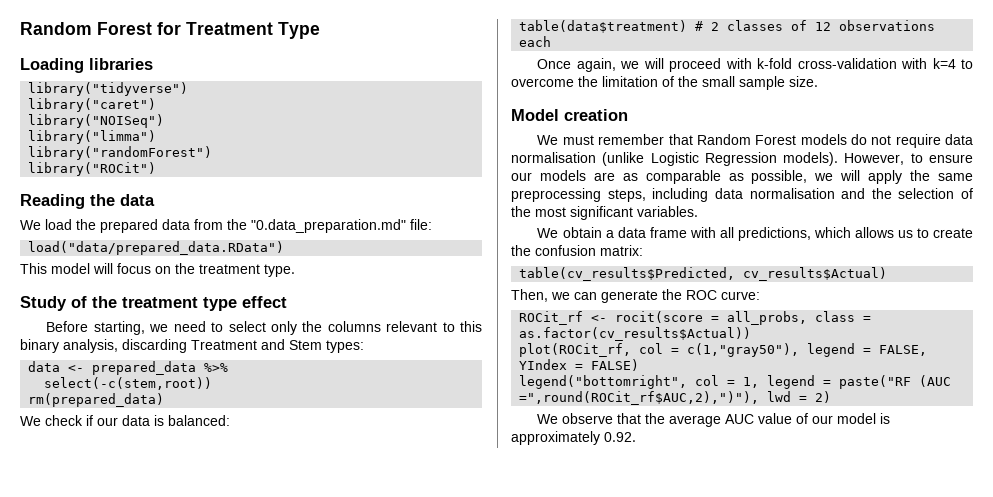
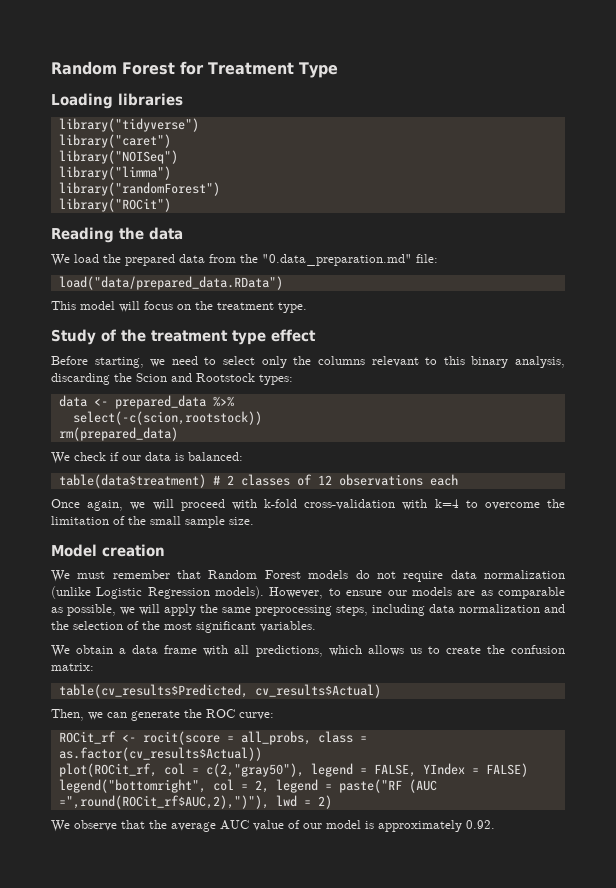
[191,339,322,350] Treatment and Stem -> [114,373,255,382] the Scion and Rootstock
[44,377,213,390] select(-c(stem,root)) -> [72,411,262,425] select(-c(scion,rootstock))
[511,152,596,163] normalisation -> [484,570,565,579] normalization
[749,188,835,199] normalisation -> [459,604,540,613] normalization
[687,343,800,357] c(1,"gray50"), -> [205,763,304,777] c(2,"gray50"),
[743,377,760,388] 1, -> [254,780,269,793] 2,

